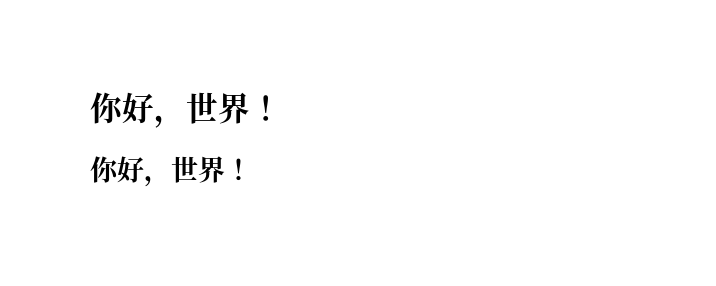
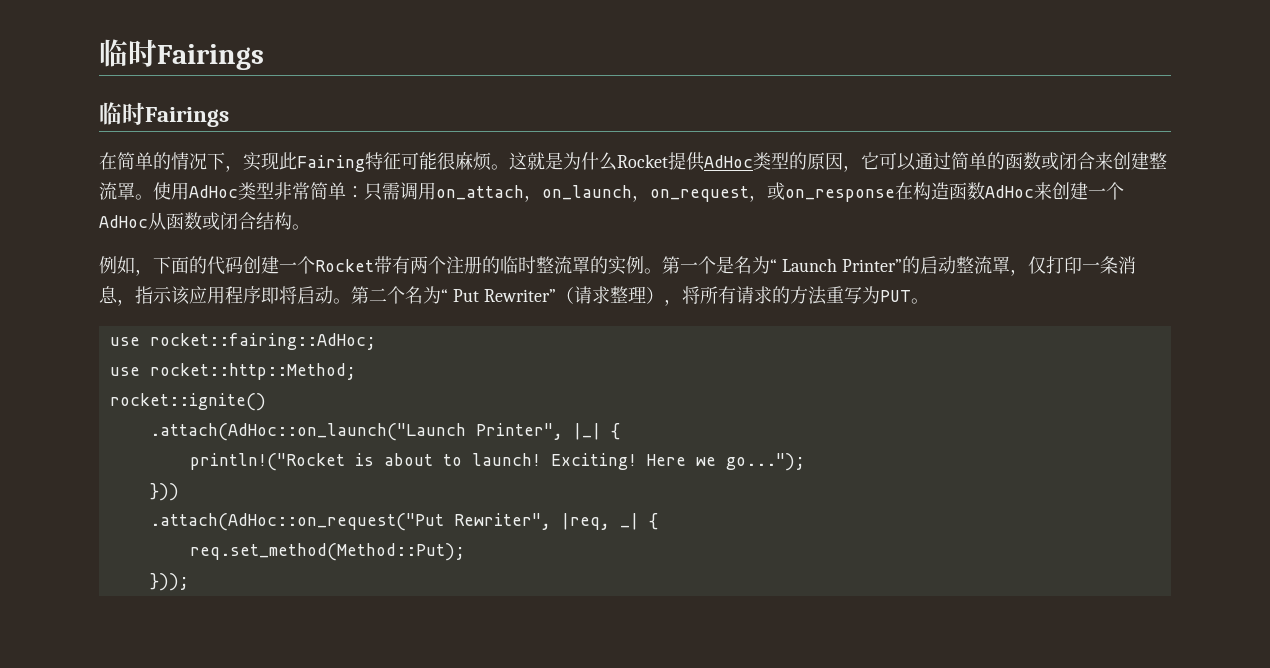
[90,92,282,128] [90,156,252,187] 你好，世界！ // 你好，世界！ -> [99,39,264,70] [99,102,229,127] [99,151,1167,172] [99,182,1124,202] [99,212,310,230] [99,256,1136,276] [99,286,929,306] [109,333,376,350] [109,363,356,380] [109,393,266,411] [149,423,620,441] [189,453,805,471] [149,483,179,501] [149,513,658,531] [189,543,465,561] [149,573,189,591] 临时Fairings // 临时Fairings // 在简单的情况下，实现此Fairing特征可能很麻烦。这就是为什么Rocket提供AdHoc类型的原因，它可以通过简单的函数或闭合来创建整流罩。使用AdHoc类型非常简单：只需调用on_attach，on_launch，on_request，或on_response在构造函数AdHoc来创建一个AdHoc从函数或闭合结构。 // 例如，下面的代码创建一个Rocket带有两个注册的临时整流罩的实例。第一个是名为“ Launch Printer”的启动整流罩，仅打印一条消息，指示该应用程序即将启动。第二个名为“ Put Rewriter”（请求整理），将所有请求的方法重写为PUT。 // use rocket::fairing::AdHoc; // use rocket::http::Method; // rocket::ignite() // .attach(AdHoc::on_launch("Launch Printer", |_| { // println!("Rocket is about to launch! Exciting! Here we go..."); // })) // .attach(AdHoc::on_request("Put Rewriter", |req, _| { // req.set_method(Method::Put); // }));

